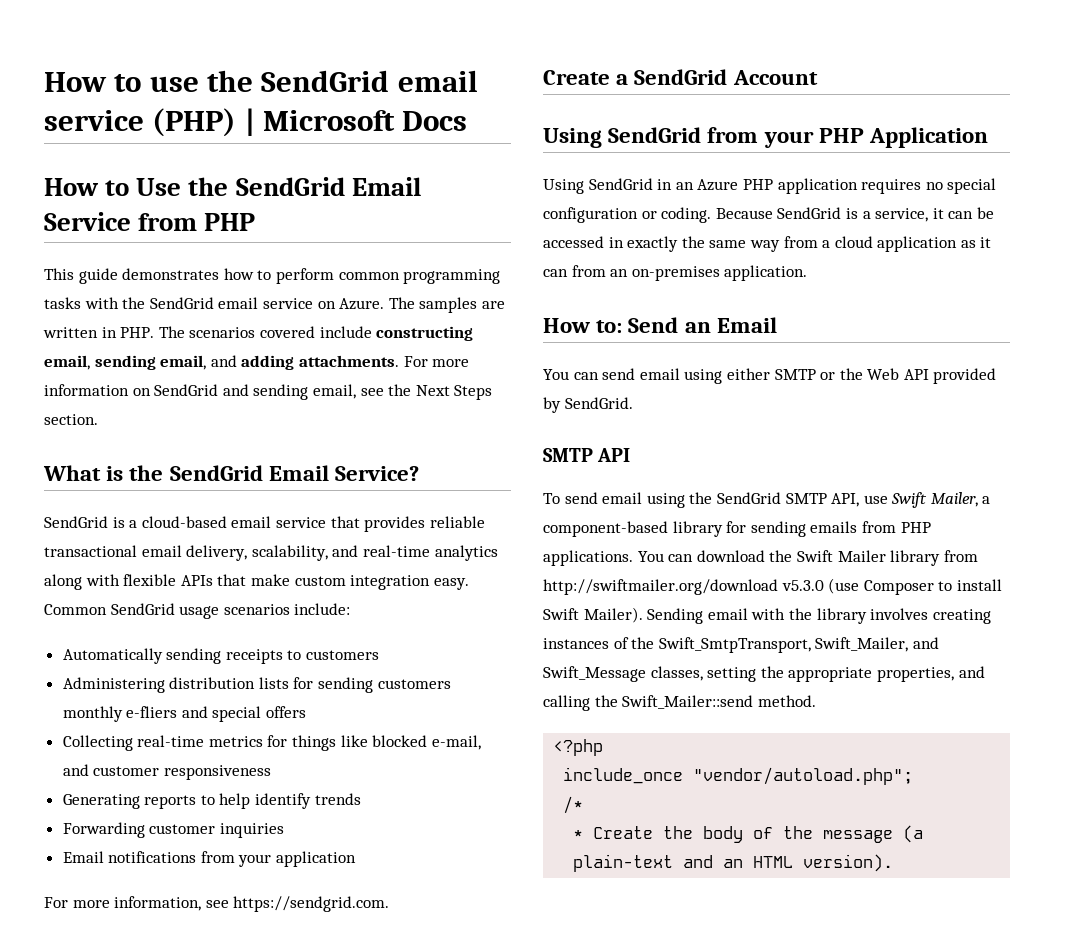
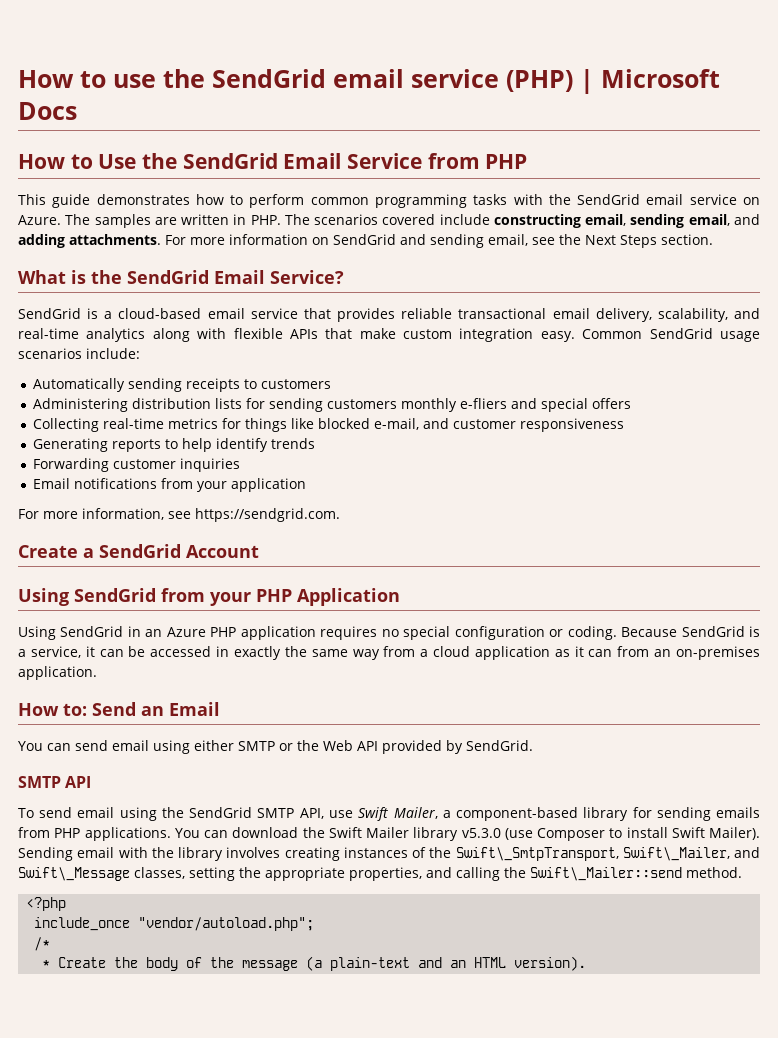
[943,550,978,562] [543,579,778,595] from http://swiftmailer.org/download -> (459, 834) none
[658,637,939,653] [543,666,646,682] Swift_SmtpTransport, Swift_Mailer, and Swift_Message -> [455,847,760,861] [18,867,130,881] Swift\_SmtpTransport, Swift\_Mailer, and Swift\_Message
[622,695,754,709] Swift_Mailer::send -> [530,867,682,881] Swift\_Mailer::send

